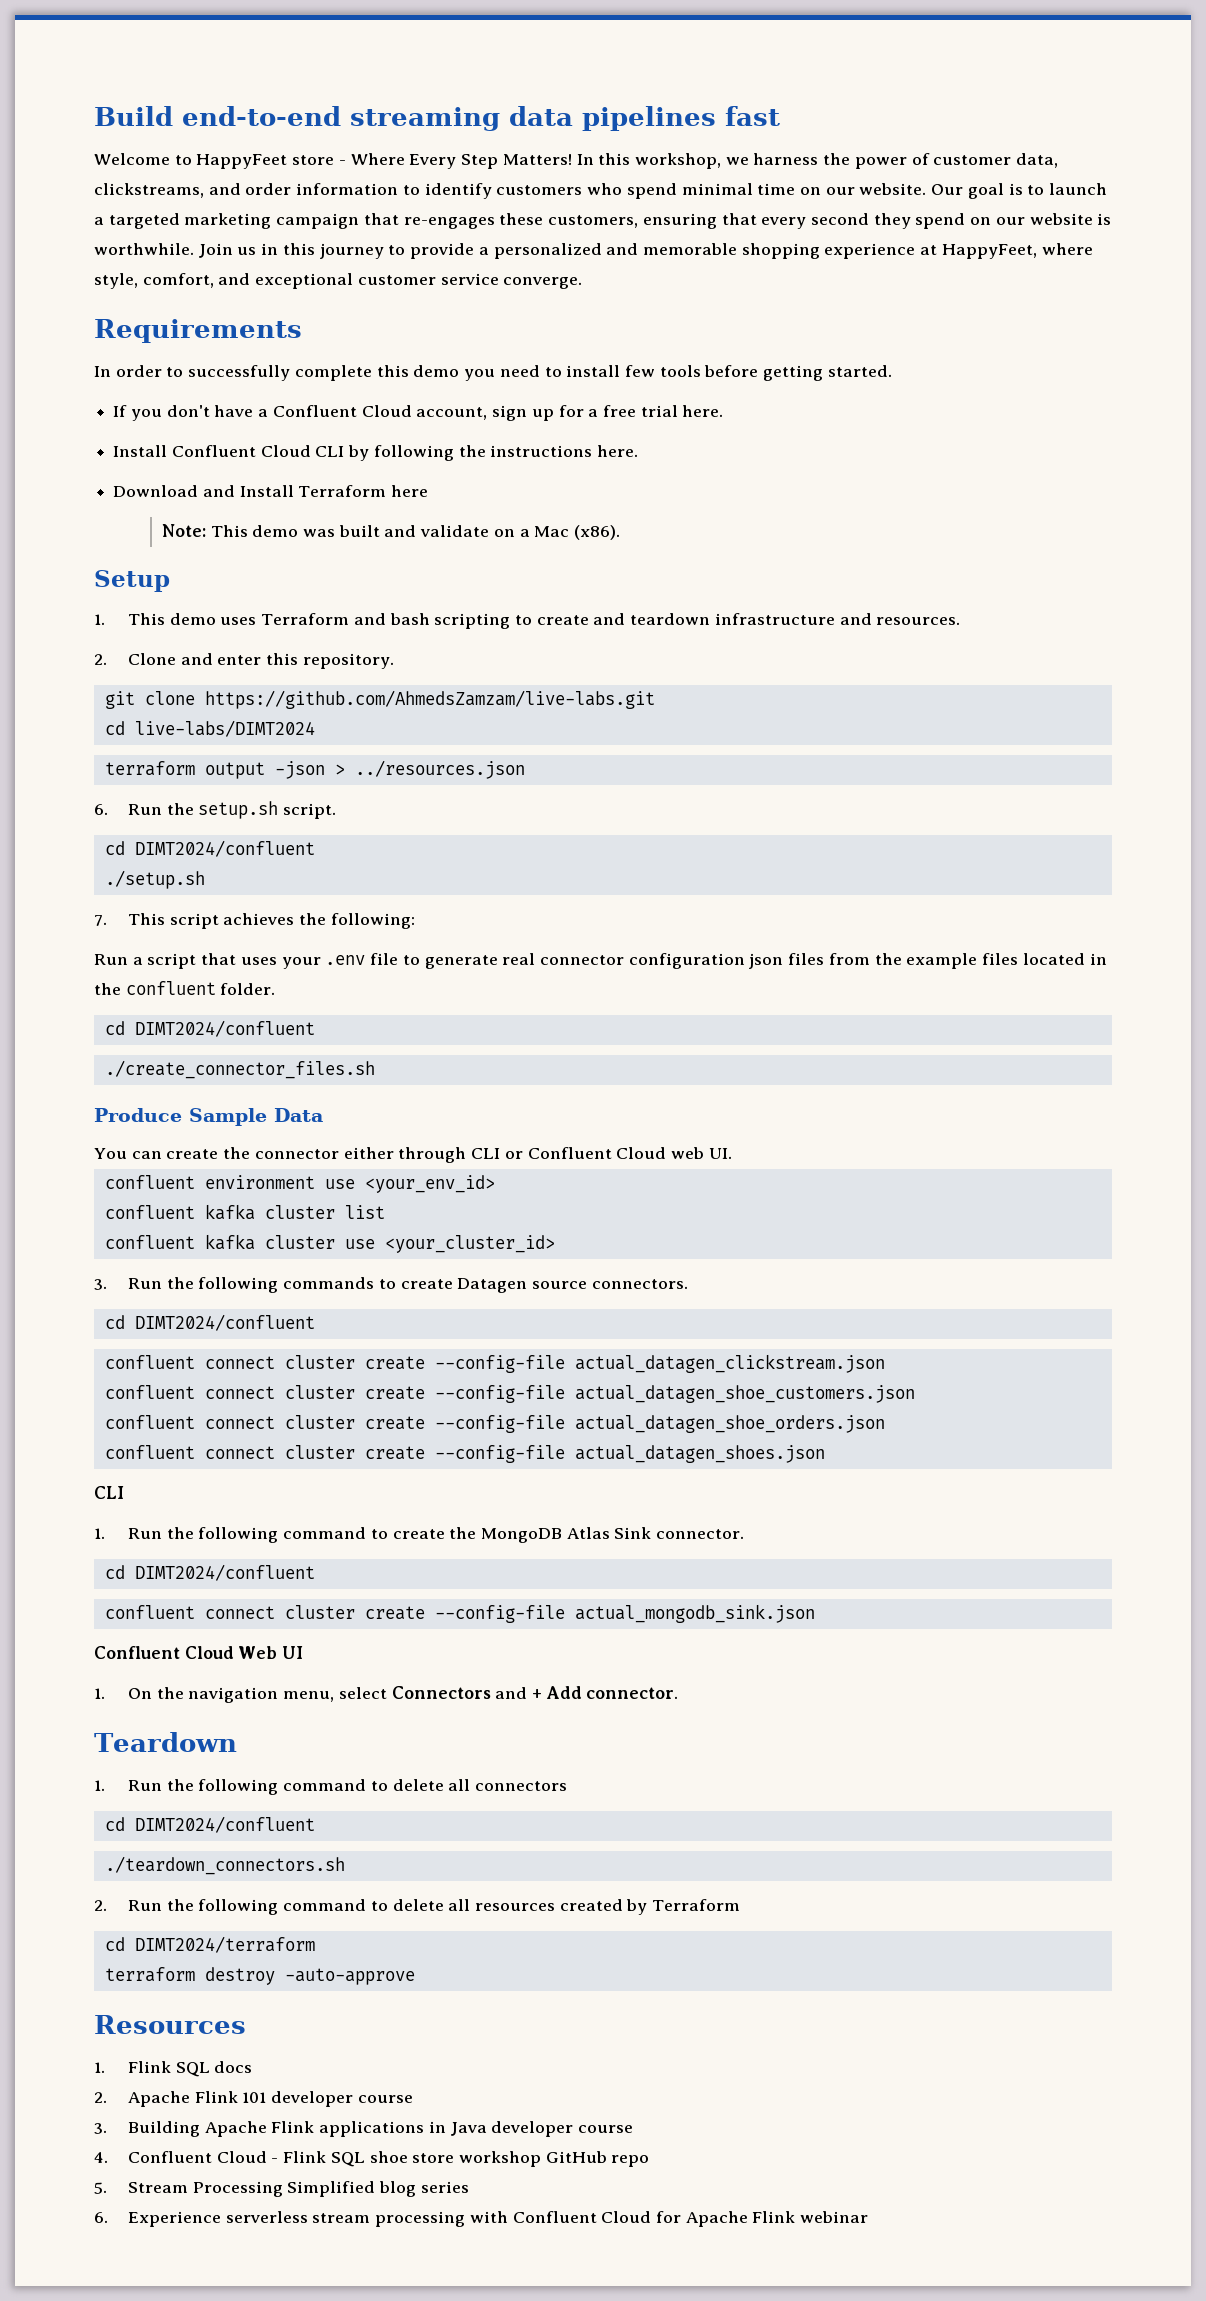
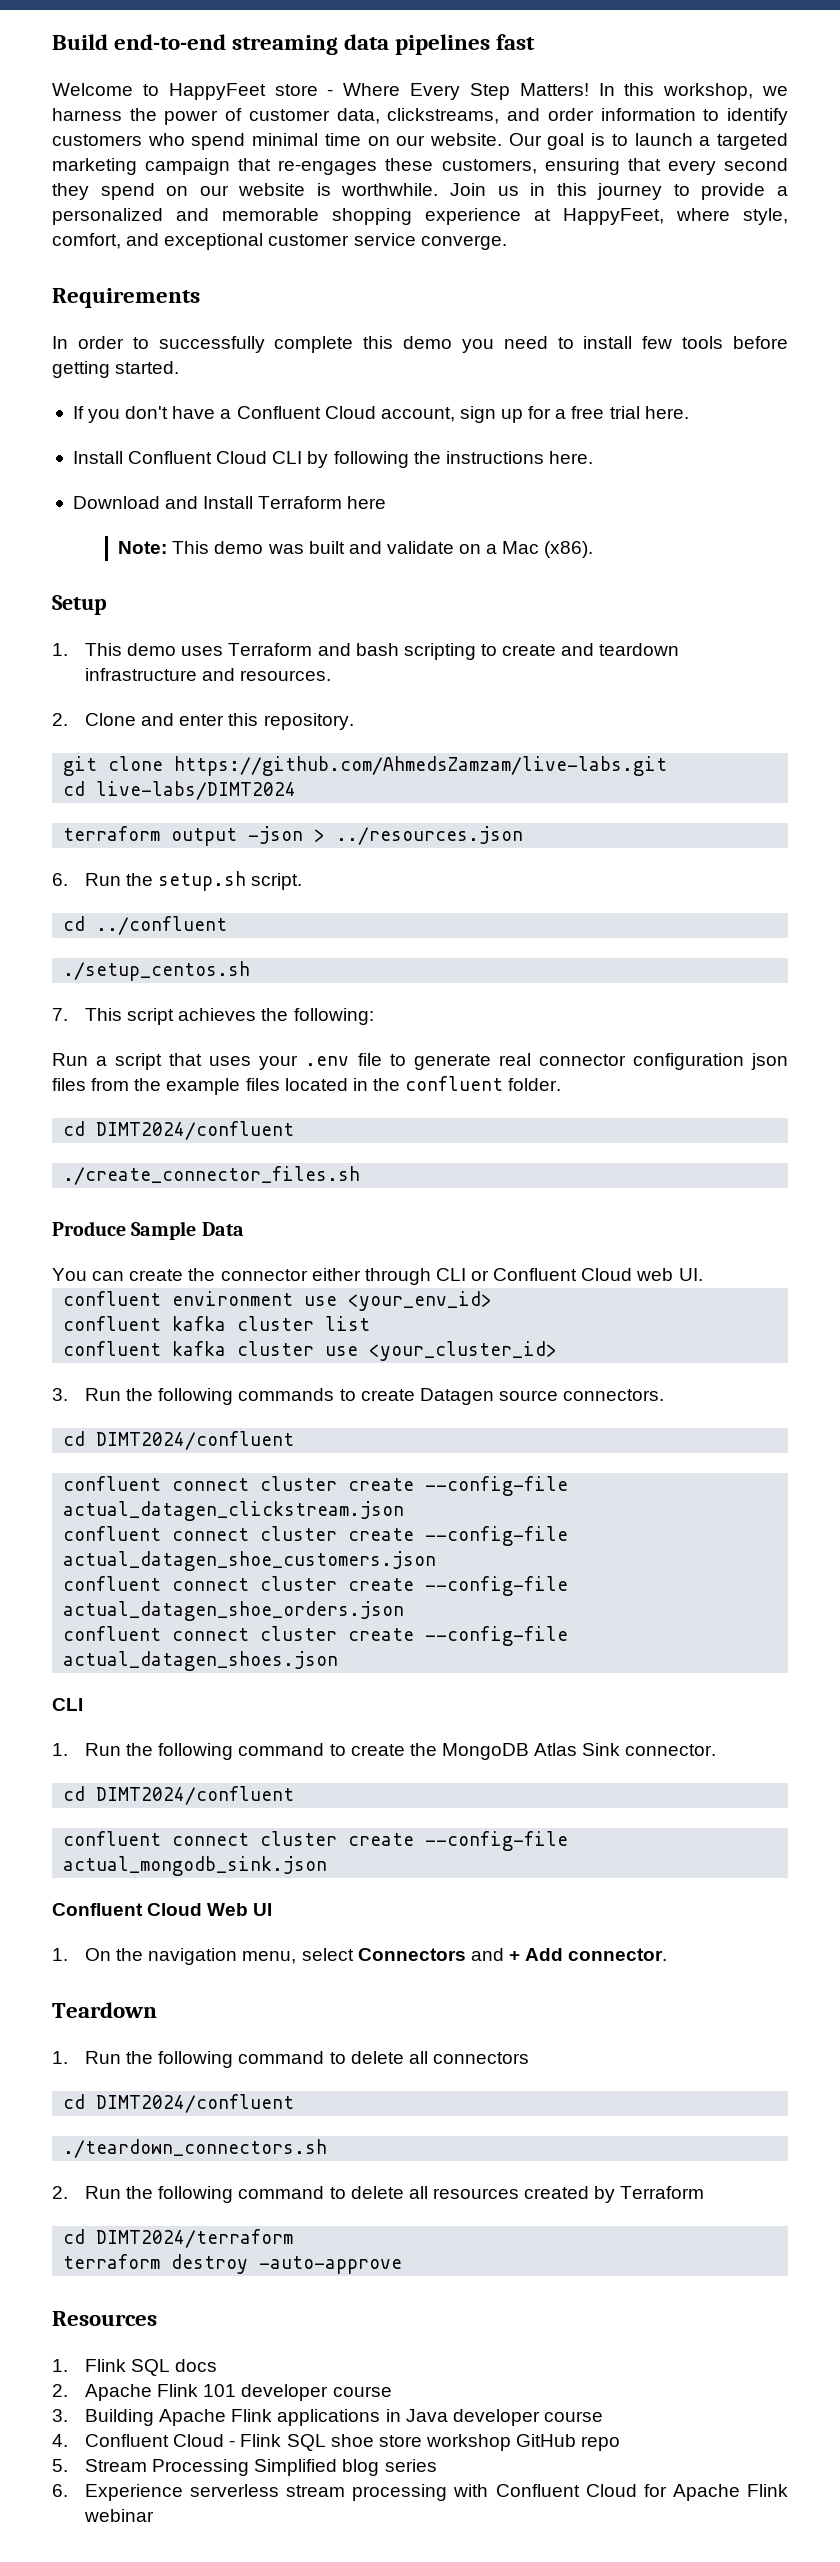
[134,840,315,857] [104,870,205,889] DIMT2024/confluent // ./setup.sh -> [96,916,228,935] [63,961,251,981] ../confluent // ./setup_centos.sh

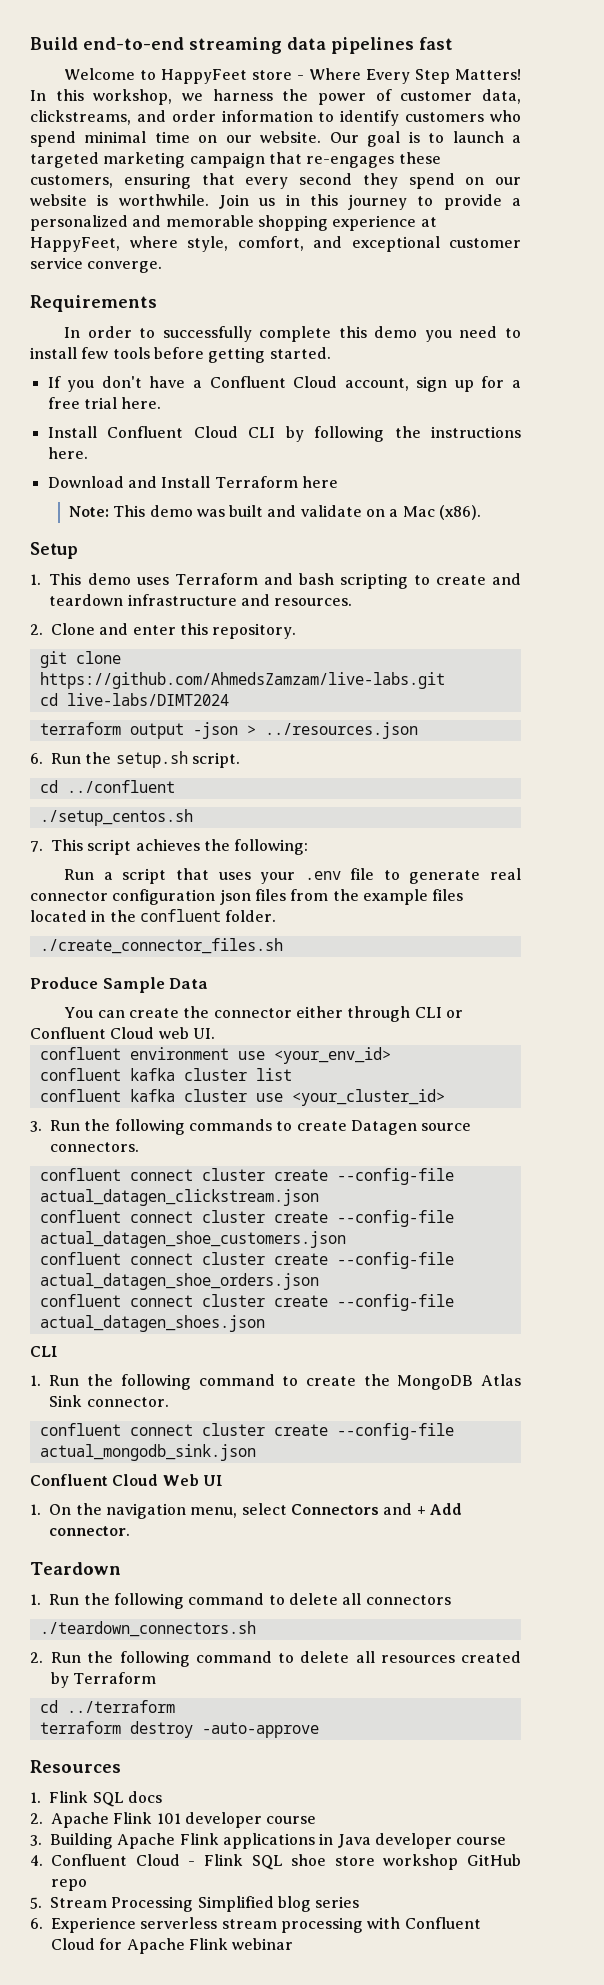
[63,1121,295,1140] // cd DIMT2024/confluent -> (277, 916) none
[63,1431,295,1450] // cd DIMT2024/confluent -> (139, 1147) none
[63,1786,295,1805] // cd DIMT2024/confluent -> (169, 1402) none
[63,2094,295,2113] // cd DIMT2024/confluent -> (451, 1600) none
[96,2229,294,2248] DIMT2024/terraform -> [66,1700,175,1713] ../terraform

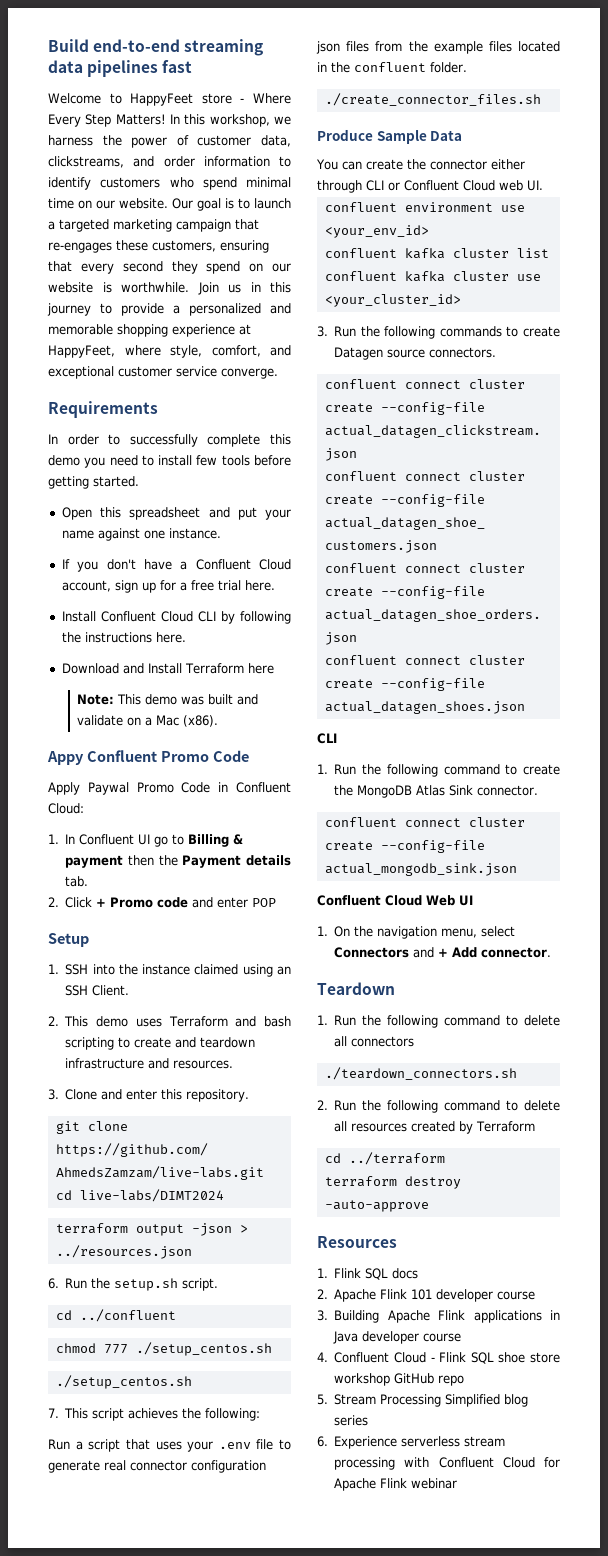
(331, 353) none -> [61,507,291,520] [61,528,221,541] // Open this spreadsheet and put your name against one instance.
[30,542,78,559] [30,574,41,585] Setup // 1. -> [47,750,249,765] [48,782,291,795] [48,803,84,814] [48,834,244,847] [65,855,291,868] [65,876,89,887] [48,897,277,908] [48,933,89,947] [48,964,291,977] [65,985,130,996] [48,1016,59,1026] Appy Confluent Promo Code // Apply Paywal Promo Code in Confluent Cloud: // 1. In Confluent UI go to Billing & payment then the Payment details tab. // 2. Click + Promo code and enter POP // Setup // 1. SSH into the instance claimed using an SSH Client. // 2.
[30,624,43,635] 2. -> [48,1089,59,1100] 3.
(175, 786) none -> [55,1342,272,1356] // chmod 777 ./setup_centos.sh

